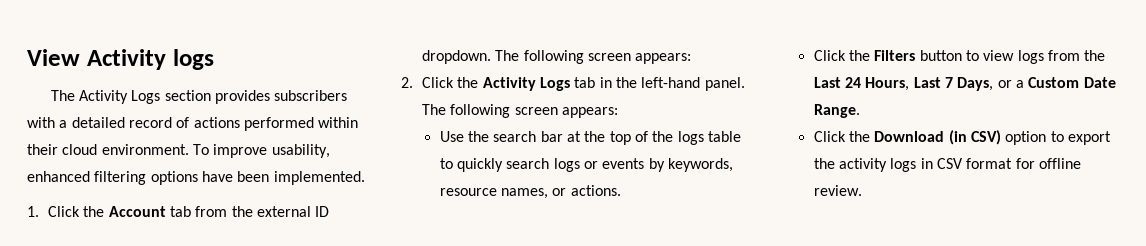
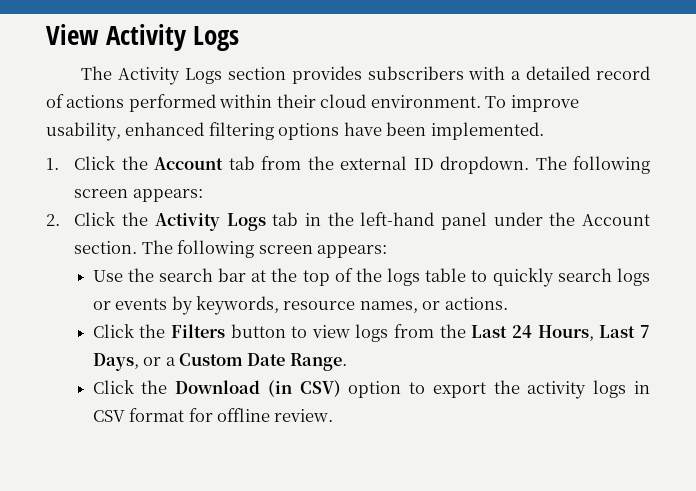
[172,49,214,70] logs -> [193,26,240,51] Logs
[704,77,745,91] panel. -> [440,212,650,230] [74,241,138,254] panel under the Account section.

